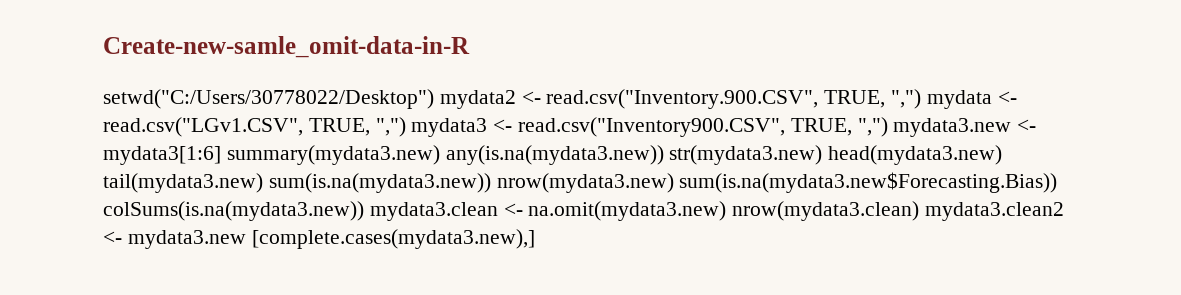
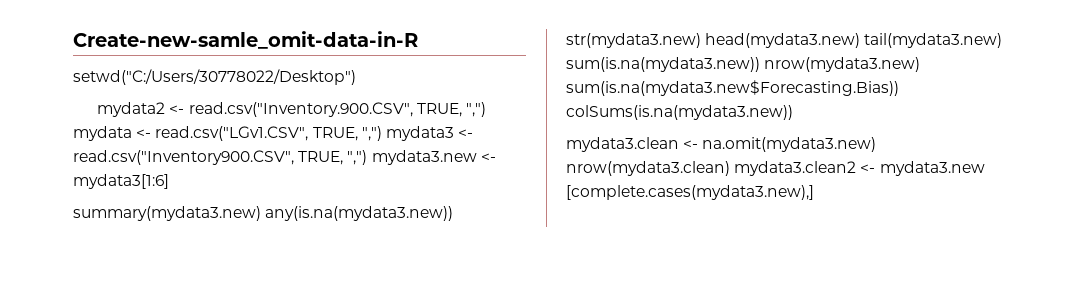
(434, 99) none -> (356, 77) //
(221, 155) none -> (169, 181) //
(364, 211) none -> (793, 112) //

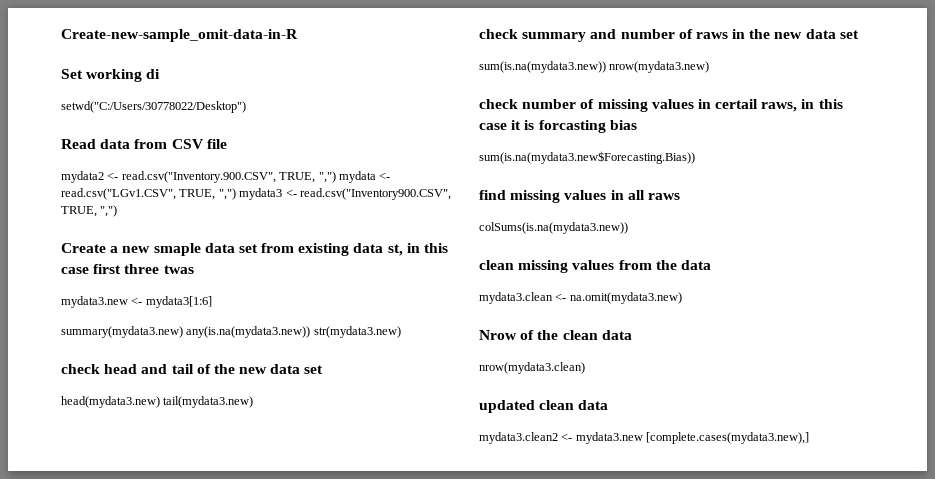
[73,31,418,49] [73,69,356,85] Create-new-samle_omit-data-in-R // setwd("C:/Users/30778022/Desktop") -> [61,29,298,42] [61,69,161,82] [61,101,246,113] [61,139,227,149] Create-new-sample_omit-data-in-R // Set working di // setwd("C:/Users/30778022/Desktop") // Read data from CSV file
(368, 157) none -> [61,243,449,256] [61,264,194,274] // Create a new smaple data set from existing data st, in this case first three twas //
[705,33,1003,48] [566,57,921,72] [566,80,899,96] [566,105,793,120] [566,137,877,152] [566,161,730,176] head(mydata3.new) tail(mydata3.new) sum(is.na(mydata3.new)) nrow(mydata3.new) sum(is.na(mydata3.new$Forecasting.Bias)) colSums(is.na(mydata3.new)) // mydata3.clean <- na.omit(mydata3.new) nrow(mydata3.clean) -> [61,364,324,374] [61,396,254,408] [479,29,859,42] [479,61,710,73] [479,99,843,112] [479,120,637,133] [479,151,695,164] [479,190,680,203] [479,222,628,234] [479,260,711,273] [479,292,682,304] [479,330,632,340] [479,362,585,374] [479,400,609,413] // check head and tail of the new data set // head(mydata3.new) tail(mydata3.new) // check summary and number of raws in the new data set // sum(is.na(mydata3.new)) nrow(mydata3.new) // check number of missing values in certail raws, in this case it is forcasting bias // sum(is.na(mydata3.new$Forecasting.Bias)) // find missing values in all raws // colSums(is.na(mydata3.new)) // clean missing values from the data // mydata3.clean <- na.omit(mydata3.new) // Nrow of the clean data // nrow(mydata3.clean) // updated clean data //

